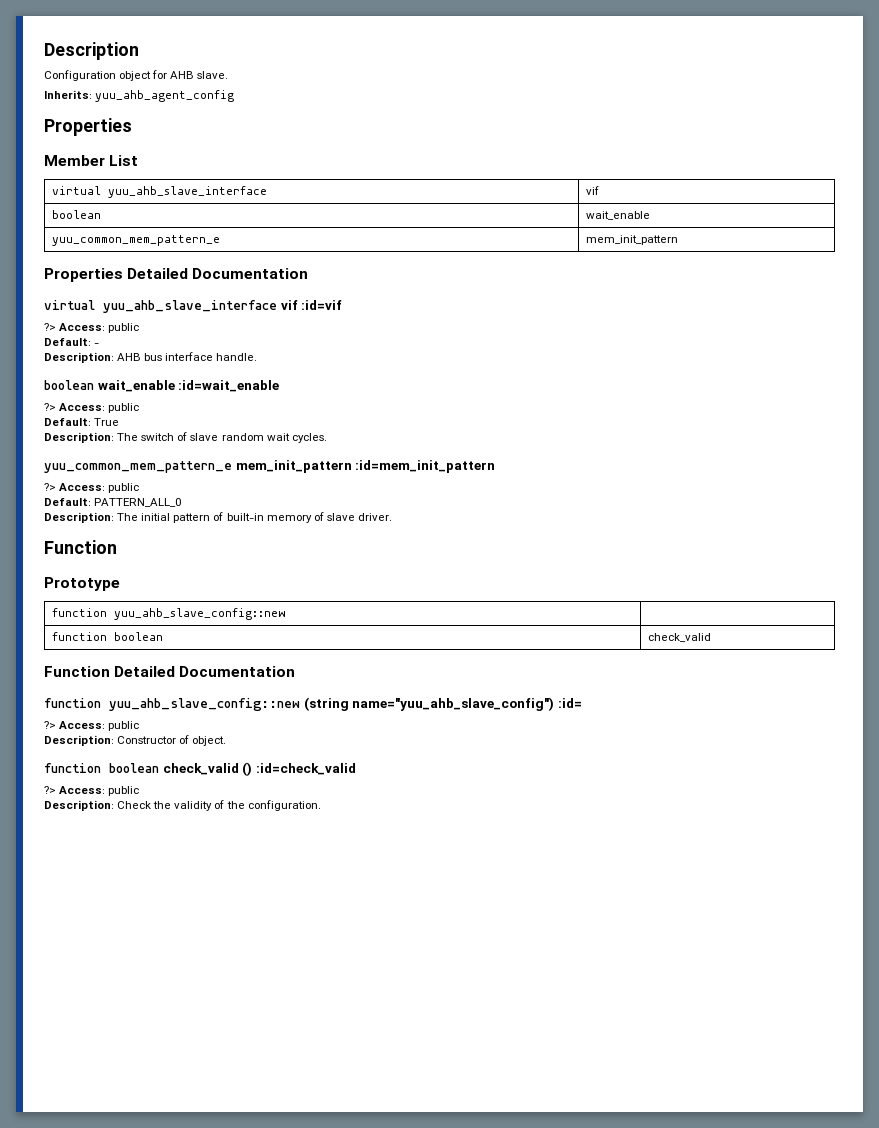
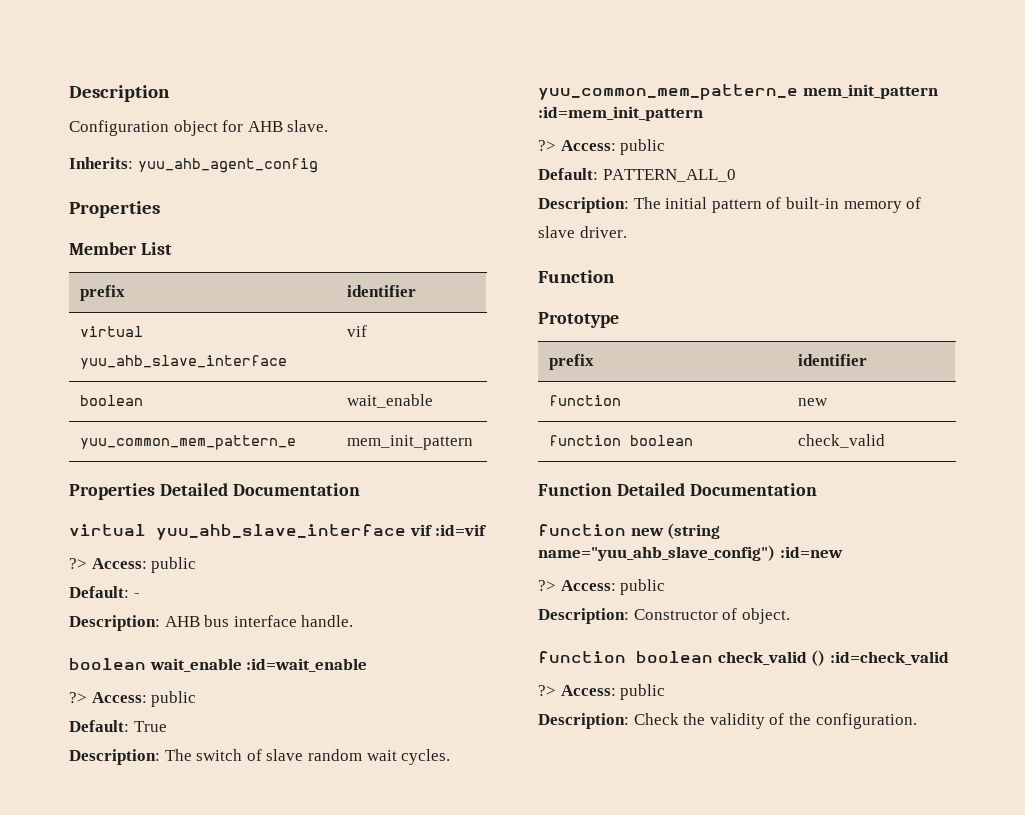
(139, 160) none -> [80,285,126,301] [347,285,417,297] // prefix | identifier
[52,608,287,620] // function yuu_ahb_slave_config::new | -> [549,354,595,370] [798,354,868,366] [549,395,622,406] [798,398,829,406] // prefix | identifier // function | new
[109,698,300,711] yuu_ahb_slave_config::new -> [630,528,664,536] new
[557,698,582,708] :id= -> [779,546,843,558] :id=new

